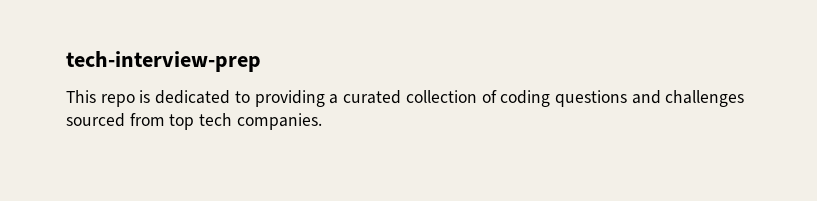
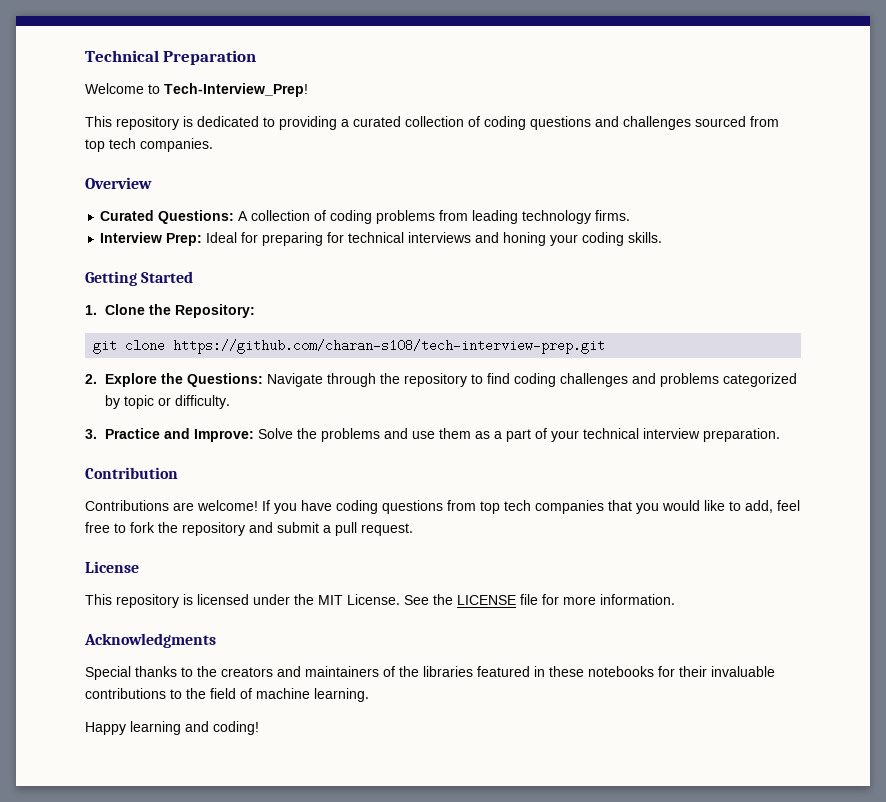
[66,51,261,72] [66,90,135,107] tech-interview-prep // This repo -> [85,50,257,65] [85,83,308,97] [85,116,179,130] Technical Preparation // Welcome to Tech-Interview_Prep! // This repository
(322, 121) none -> [85,177,152,189] [100,210,631,224] [100,232,663,246] [85,271,194,286] [85,304,256,318] [93,339,606,354] [85,373,798,387] [105,395,231,409] [85,428,781,442] [85,467,178,479] [85,500,800,514] [85,522,413,536] [85,561,139,573] [85,594,675,608] [84,633,216,648] [85,666,775,680] [85,688,369,702] [85,721,259,735] // Overview // Curated Questions: A collection of coding problems from leading technology firms. // Interview Prep: Ideal for preparing for technical interviews and honing your coding skills. // Getting Started // 1. Clone the Repository: // git clone https://github.com/charan-s108/tech-interview-prep.git // 2. Explore the Questions: Navigate through the repository to find coding challenges and problems categorized by topic or difficulty. // 3. Practice and Improve: Solve the problems and use them as a part of your technical interview preparation. // Contribution // Contributions are welcome! If you have coding questions from top tech companies that you would like to add, feel free to fork the repository and submit a pull request. // License // This repository is licensed under the MIT License. See the LICENSE file for more information. // Acknowledgments // Special thanks to the creators and maintainers of the libraries featured in these notebooks for their invaluable contributions to the field of machine learning. // Happy learning and coding!

